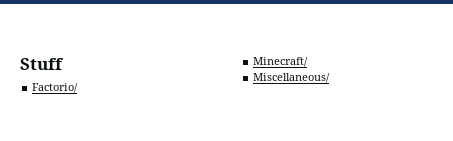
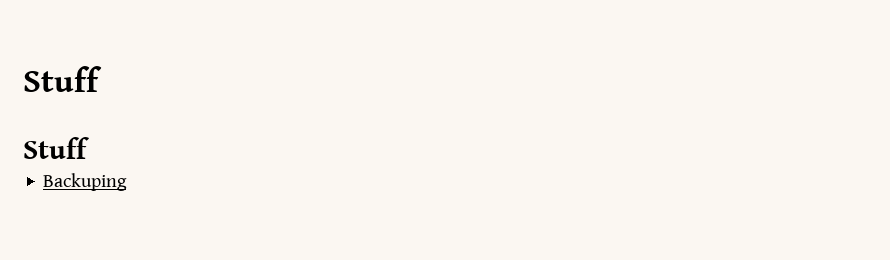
[20,58,64,70] [32,83,79,93] [253,57,309,67] [253,73,331,83] Stuff // Factorio/ // Minecraft/ // Miscellaneous/ -> [23,66,102,92] [23,137,89,159] [43,173,128,191] Stuff // Stuff // Backuping

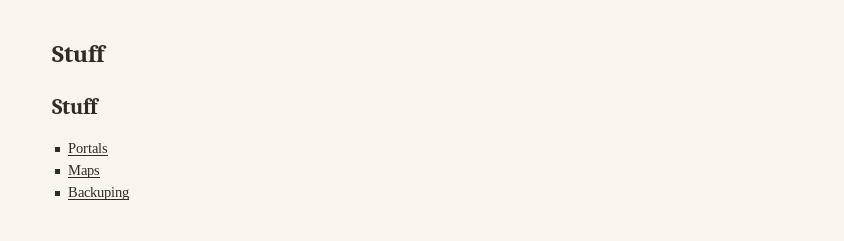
(89, 148) none -> [67,143,108,153] [67,165,100,178] // Portals // Maps

